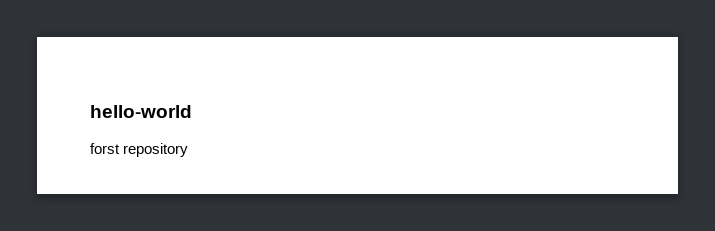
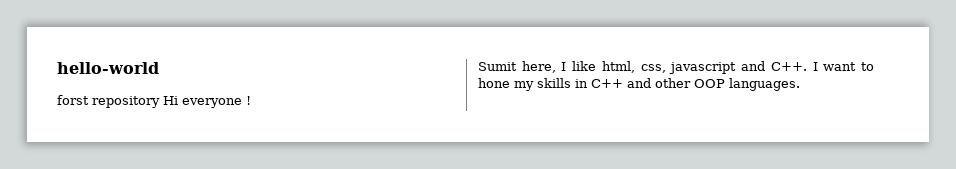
(189, 150) none -> [163,96,251,108] [478,61,875,74] [478,78,800,91] Hi everyone ! // Sumit here, I like html, css, javascript and C++. I want to hone my skills in C++ and other OOP languages.

